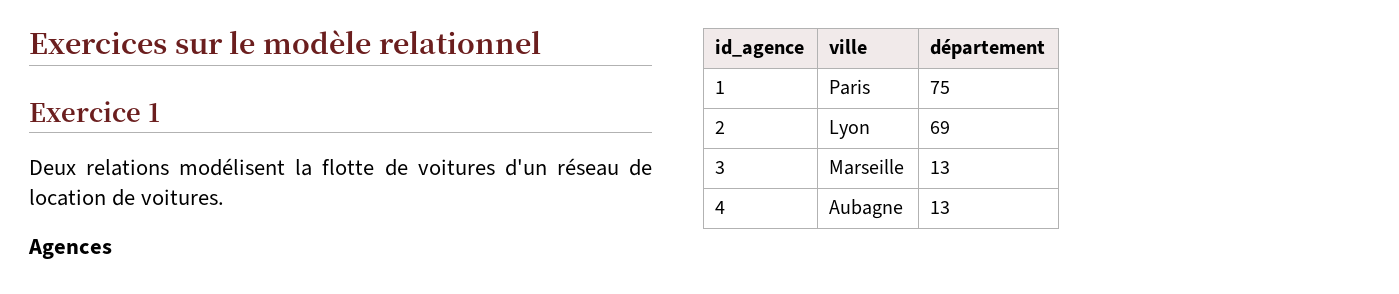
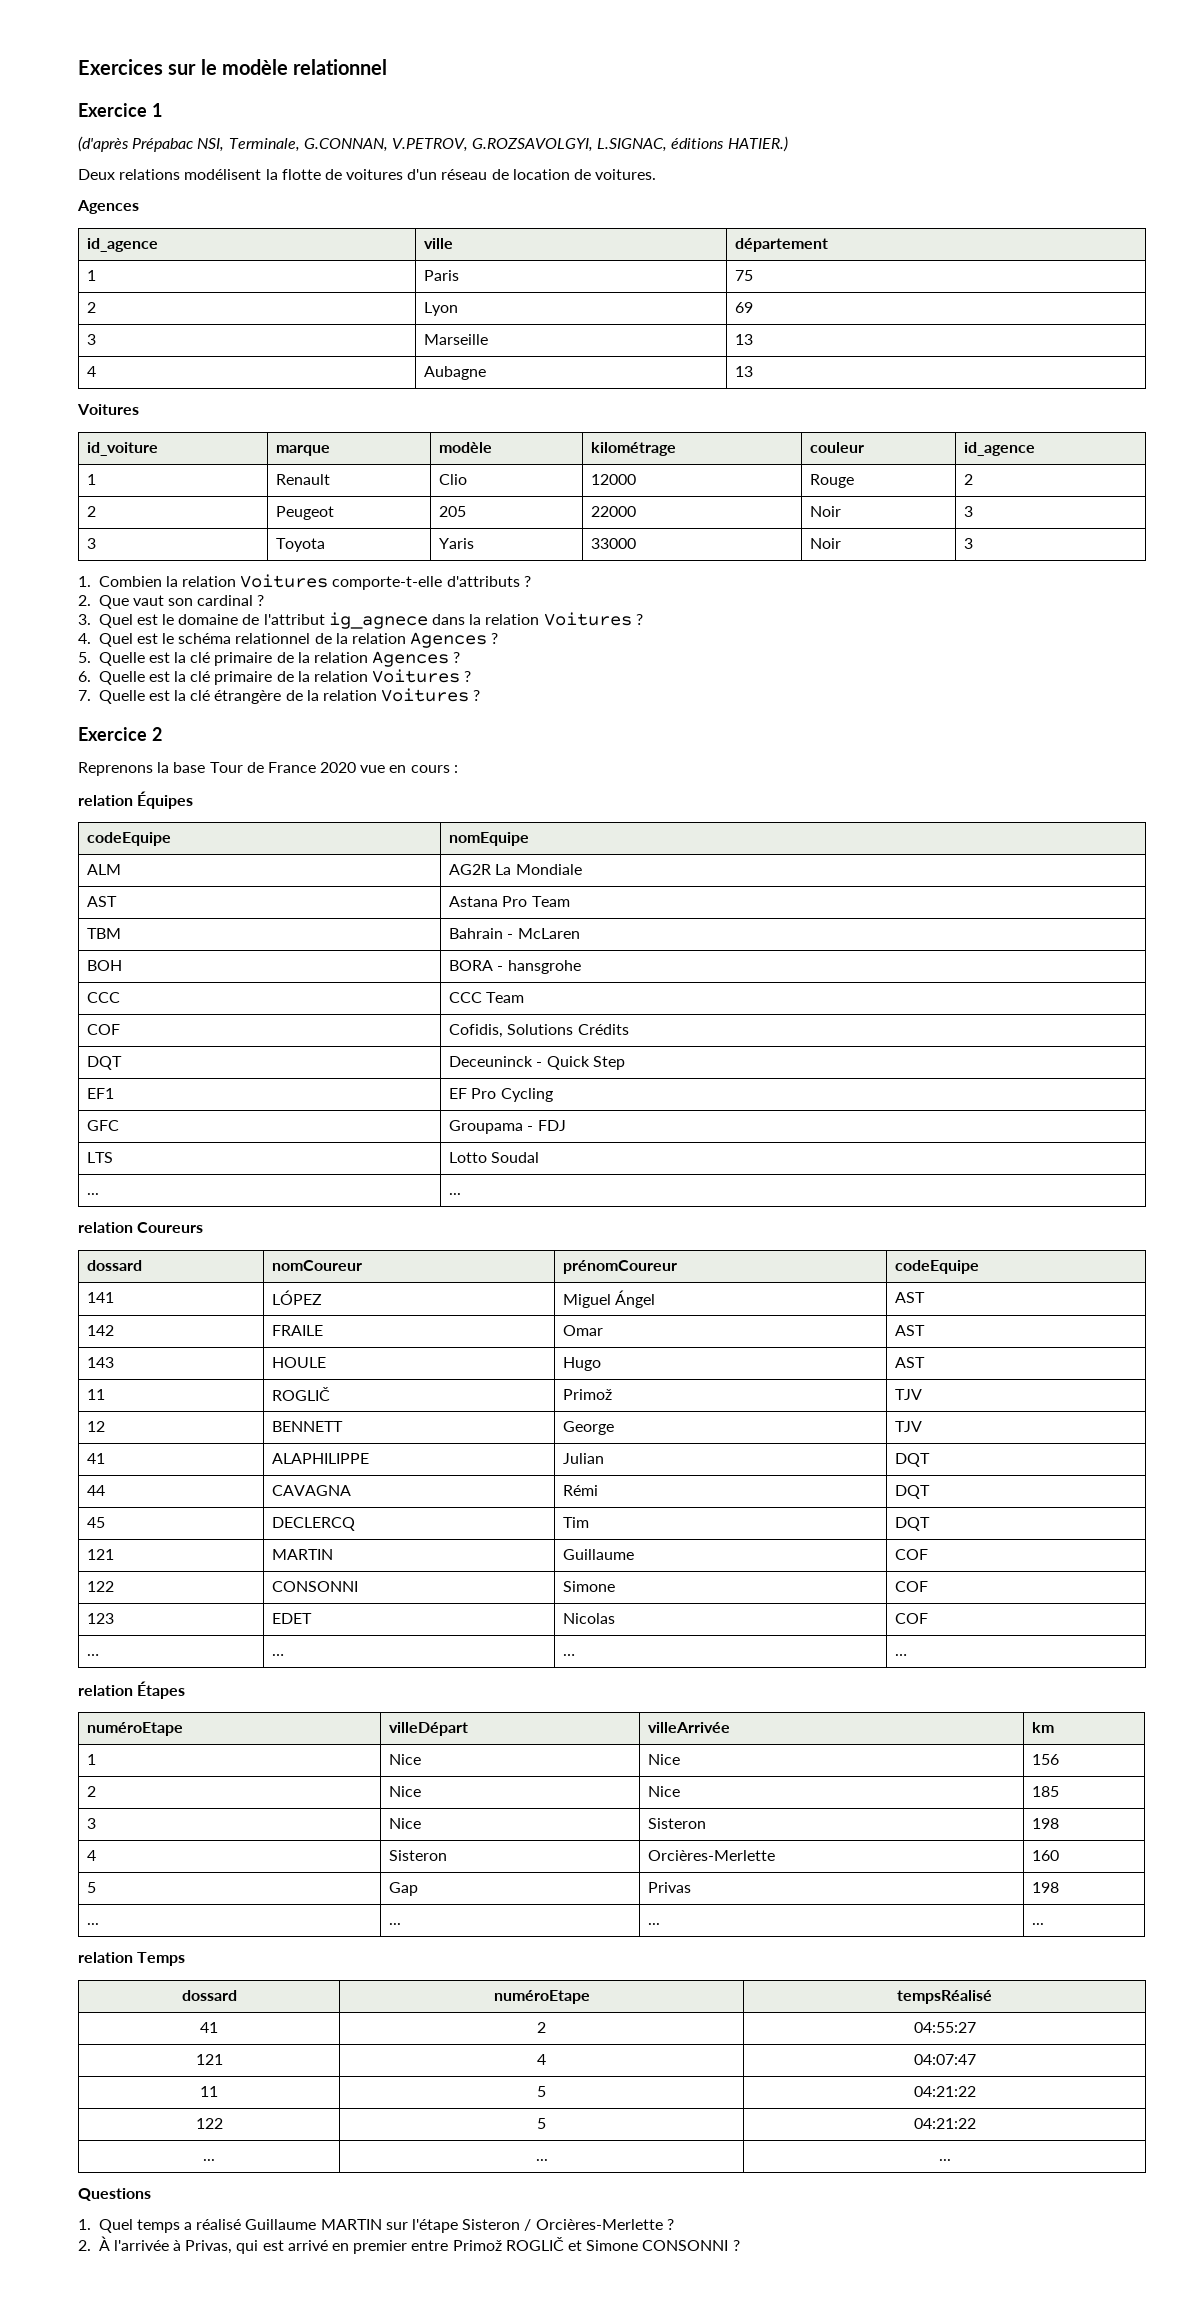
(160, 112) none -> [78,136,788,152] // (d'après Prépabac NSI, Terminale, G.CONNAN, V.PETROV, G.ROZSAVOLGYI, L.SIGNAC, éditions HATIER.)
(951, 207) none -> [77,404,139,415] [87,442,159,456] [276,445,331,456] [439,442,493,453] [591,442,677,456] [810,442,865,453] [964,442,1036,456] [87,474,97,485] [276,474,331,485] [439,474,468,485] [591,474,637,485] [810,474,855,488] [964,474,974,485] [87,506,97,517] [276,506,335,520] [439,506,467,517] [591,506,637,517] [810,506,842,517] [964,506,974,517] [87,538,97,549] [276,538,326,552] [439,538,475,549] [591,538,637,549] [810,538,842,549] [964,538,974,549] [78,574,531,590] [78,595,265,609] [78,612,643,629] [78,632,499,648] [78,651,461,667] [78,669,472,685] [78,688,481,704] [78,727,162,741] [78,762,458,776] [78,791,194,809] [87,832,172,846] [449,832,530,846] [87,864,122,875] [449,864,582,875] [87,896,118,907] [449,896,570,907] [87,928,122,939] [449,928,580,939] [87,960,123,971] [449,960,581,974] [87,992,121,1003] [449,992,525,1003] [87,1024,121,1035] [449,1024,629,1038] [87,1056,123,1070] [449,1056,625,1070] [87,1088,115,1099] [449,1088,553,1102] [87,1120,120,1131] [449,1120,566,1134] [87,1152,114,1163] [449,1152,540,1163] [87,1193,100,1195] [449,1193,462,1195] [78,1222,204,1233] [87,1260,143,1271] [272,1260,363,1271] [563,1260,678,1274] [895,1260,980,1274] [87,1292,115,1303] [272,1290,323,1305] [563,1290,656,1308] [895,1292,926,1303] [87,1325,115,1336] [272,1325,324,1336] [563,1325,604,1336] [895,1325,926,1336] [87,1357,115,1368] [272,1357,327,1368] [563,1357,602,1371] [895,1357,926,1368] [87,1389,106,1400] [272,1387,331,1401] [563,1389,613,1400] [895,1389,923,1400] [87,1421,106,1432] [272,1421,344,1432] [563,1421,615,1435] [895,1421,923,1432] [87,1453,106,1464] [272,1453,370,1464] [563,1453,605,1464] [895,1453,931,1467] [87,1485,106,1496] [272,1485,352,1496] [563,1485,599,1496] [895,1485,931,1499] [87,1517,106,1528] [272,1517,356,1531] [563,1517,590,1528] [895,1517,931,1531] [87,1549,115,1560] [272,1549,334,1560] [563,1549,635,1560] [895,1549,929,1560] [87,1581,115,1592] [272,1581,359,1592] [563,1581,616,1592] [895,1581,929,1592] [87,1613,115,1624] [272,1613,313,1624] [563,1613,616,1624] [895,1613,929,1624] [87,1654,100,1656] [272,1654,285,1656] [563,1654,576,1656] [895,1654,908,1656] [78,1681,186,1699] [87,1722,184,1736] [389,1722,469,1736] [648,1722,731,1733] [1032,1722,1055,1733] [87,1754,97,1765] [389,1754,422,1765] [648,1754,681,1765] [1032,1754,1060,1765] [87,1786,97,1797] [389,1786,422,1797] [648,1786,681,1797] [1032,1786,1060,1797] [87,1818,97,1829] [389,1818,422,1829] [648,1818,707,1829] [1032,1818,1060,1829] [87,1850,97,1861] [389,1850,448,1861] [648,1850,776,1861] [1032,1850,1060,1861] [87,1882,97,1893] [389,1882,419,1896] [648,1882,692,1893] [1032,1882,1060,1893] [87,1923,100,1925] [389,1923,402,1925] [648,1923,661,1925] [1032,1923,1045,1925] [78,1952,186,1966] [181,1990,237,2001] [493,1990,590,2004] [896,1990,992,2004] [200,2022,218,2033] [537,2022,546,2033] [913,2022,976,2033] [195,2054,223,2065] [537,2054,546,2065] [913,2054,976,2065] [200,2086,218,2097] [537,2086,546,2097] [913,2086,976,2097] [195,2118,223,2129] [537,2118,546,2129] [913,2118,976,2129] [203,2159,215,2161] [535,2159,548,2161] [938,2159,951,2161] [78,2188,151,2201] [78,2219,674,2233] [78,2236,740,2254] // Voitures // id_voiture | marque | modèle | kilométrage | couleur | id_agence // 1 | Renault | Clio | 12000 | Rouge | 2 // 2 | Peugeot | 205 | 22000 | Noir | 3 // 3 | Toyota | Yaris | 33000 | Noir | 3 // 1. Combien la relation Voitures comporte-t-elle d'attributs ? // 2. Que vaut son cardinal ? // 3. Quel est le domaine de l'attribut ig_agnece dans la relation Voitures ? // 4. Quel est le schéma relationnel de la relation Agences ? // 5. Quelle est la clé primaire de la relation Agences ? // 6. Quelle est la clé primaire de la relation Voitures ? // 7. Quelle est la clé étrangère de la relation Voitures ? // Exercice 2 // Reprenons la base Tour de France 2020 vue en cours : // relation Équipes // codeEquipe | nomEquipe // ALM | AG2R La Mondiale // AST | Astana Pro Team // TBM | Bahrain - McLaren // BOH | BORA - hansgrohe // CCC | CCC Team // COF | Cofidis, Solutions Crédits // DQT | Deceuninck - Quick Step // EF1 | EF Pro Cycling // GFC | Groupama - FDJ // LTS | Lotto Soudal // ... | ... // relation Coureurs // dossard | nomCoureur | prénomCoureur | codeEquipe // 141 | LÓPEZ | Miguel Ángel | AST // 142 | FRAILE | Omar | AST // 143 | HOULE | Hugo | AST // 11 | ROGLIČ | Primož | TJV // 12 | BENNETT | George | TJV // 41 | ALAPHILIPPE | Julian | DQT // 44 | CAVAGNA | Rémi | DQT // 45 | DECLERCQ | Tim | DQT // 121 | MARTIN | Guillaume | COF // 122 | CONSONNI | Simone | COF // 123 | EDET | Nicolas | COF // … | … | … | … // relation Étapes // numéroEtape | villeDépart | villeArrivée | km // 1 | Nice | Nice | 156 // 2 | Nice | Nice | 185 // 3 | Nice | Sisteron | 198 // 4 | Sisteron | Orcières-Merlette | 160 // 5 | Gap | Privas | 198 // ... | ... | ... | ... // relation Temps // dossard | numéroEtape | tempsRéalisé // 41 | 2 | 04:55:27 // 121 | 4 | 04:07:47 // 11 | 5 | 04:21:22 // 122 | 5 | 04:21:22 // ... | ... | ... // Questions // 1. Quel temps a réalisé Guillaume MARTIN sur l'étape Sisteron / Orcières-Merlette ? // 2. À l'arrivée à Privas, qui est arrivé en premier entre Primož ROGLIČ et Simone CONSONNI ?

